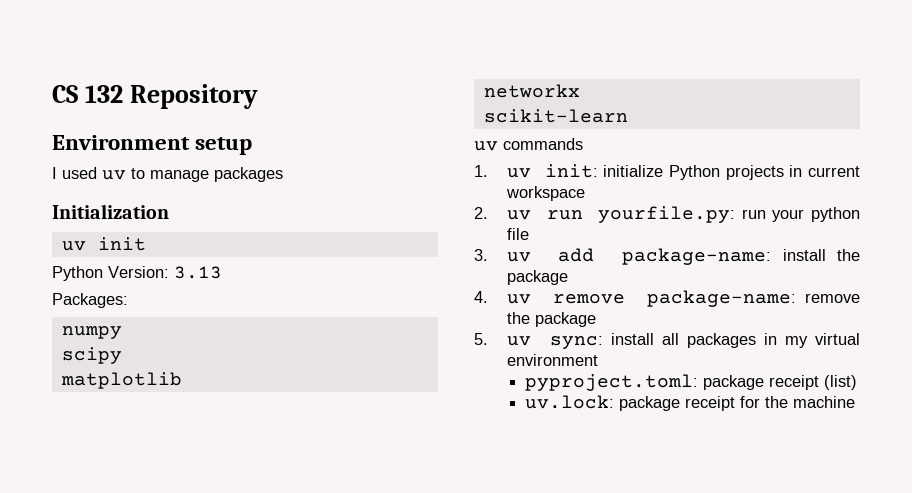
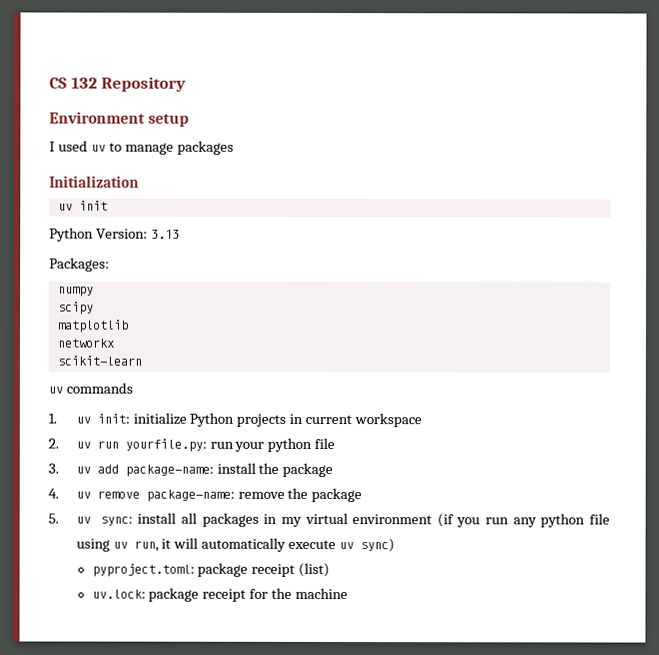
(598, 360) none -> [436,513,611,528] [75,537,396,553] (if you run any python file using uv run, it will automatically execute uv sync)

